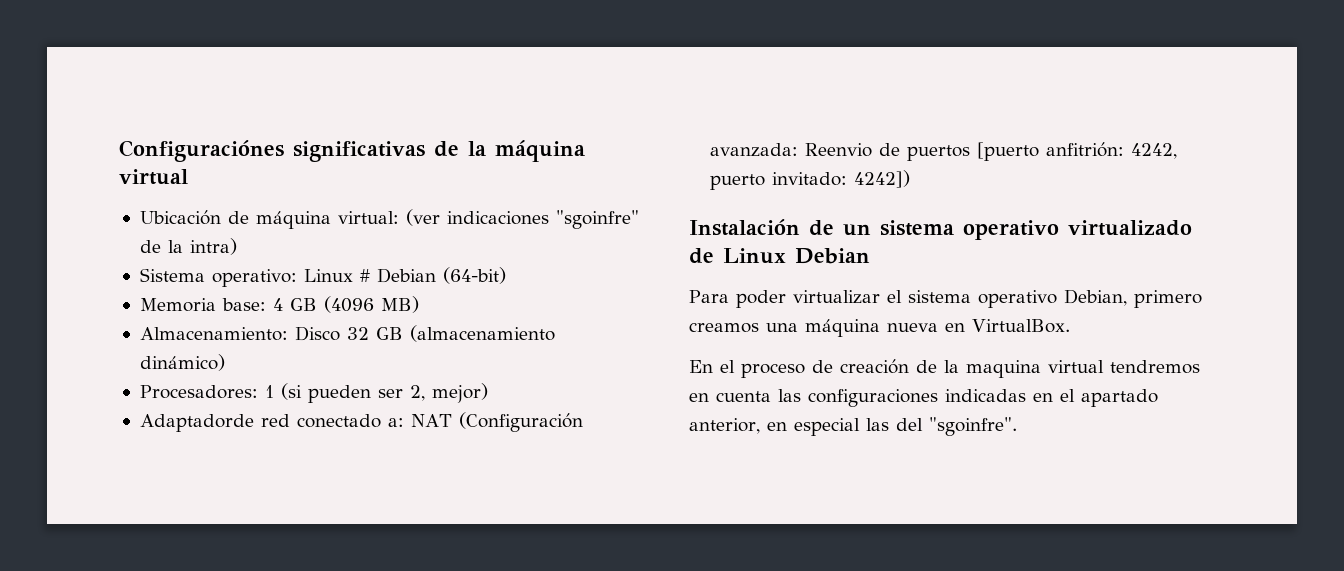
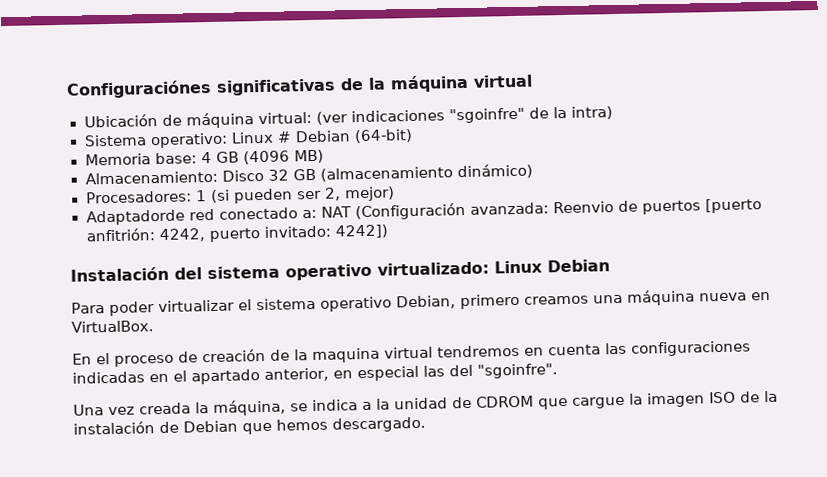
[809,220,1192,240] [689,248,714,264] de un sistema operativo virtualizado de -> [174,261,489,281] del sistema operativo virtualizado:
(1017, 426) none -> [73,390,778,416] [73,416,426,435] // Una vez creada la máquina, se indica a la unidad de CDROM que cargue la imagen ISO de la instalación de Debian que hemos descargado.

